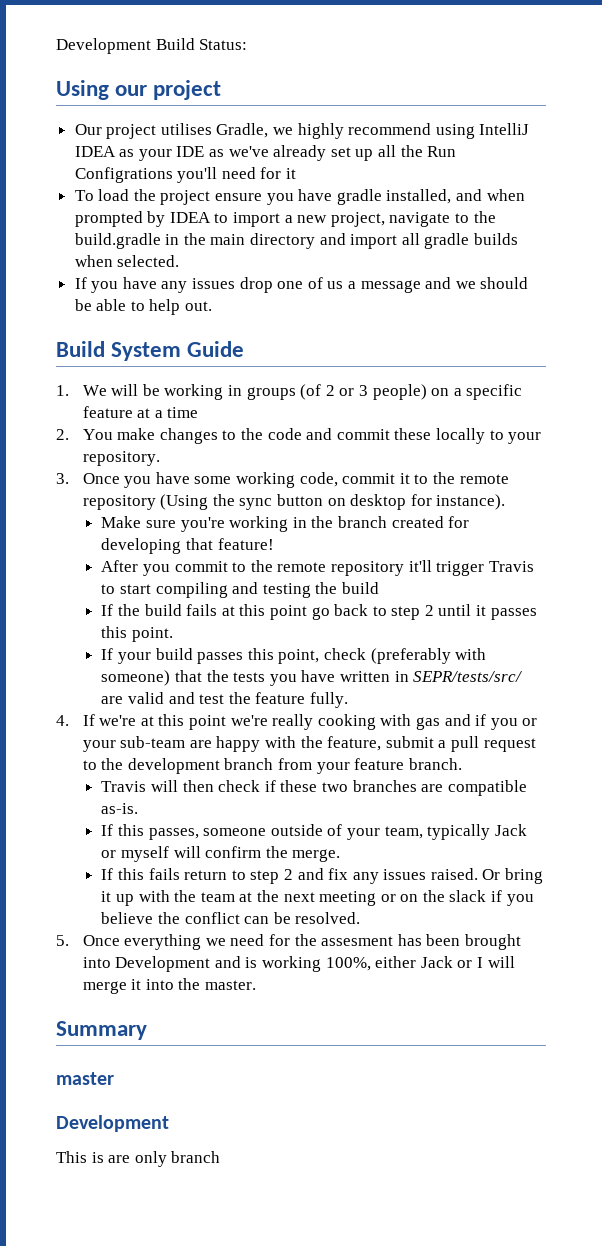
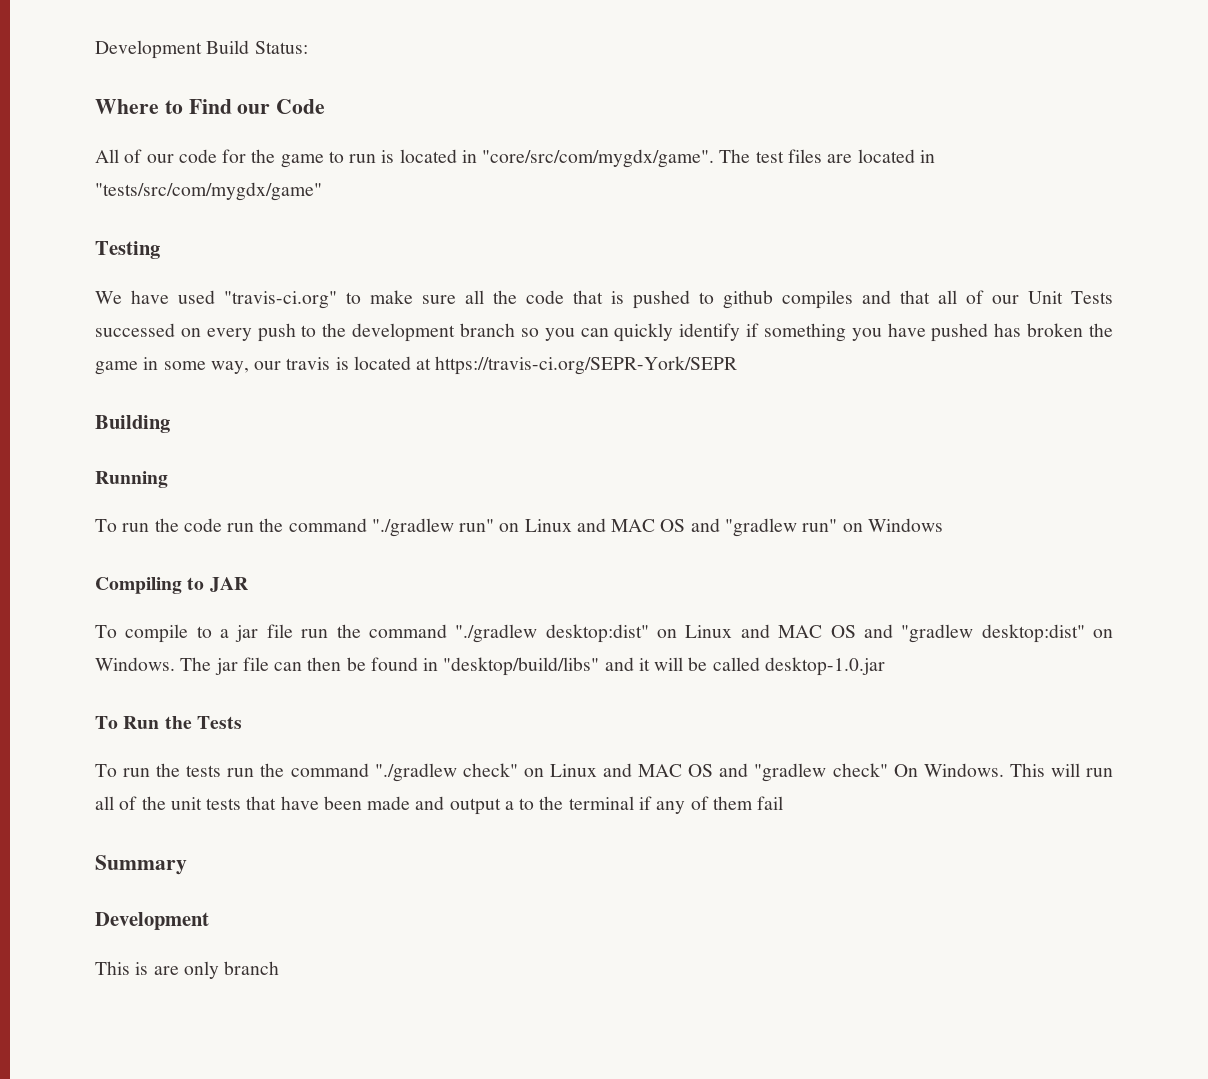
[56,80,222,100] [74,123,530,139] [74,145,457,161] [74,167,297,183] [74,189,525,205] [74,211,496,227] [74,233,519,249] [74,255,180,267] [74,277,529,293] [74,299,213,315] [56,341,245,361] [56,384,523,400] [82,406,199,418] [56,428,542,444] [82,451,160,466] [56,472,509,488] [82,494,506,510] [101,516,470,532] [101,538,274,554] [101,560,534,576] [101,582,379,598] [101,604,537,620] [101,626,173,642] [101,648,487,664] [101,670,524,686] [101,692,348,708] [56,714,538,730] [82,736,536,752] [82,758,462,774] [101,780,527,796] [101,803,139,814] [101,824,527,840] [101,846,341,862] [101,868,544,884] [101,890,534,906] [101,912,361,924] [56,934,522,950] [82,956,515,972] [82,978,257,994] Using our project // Our project utilises Gradle, we highly recommend using IntelliJ IDEA as your IDE as we've already set up all the Run Configrations you'll need for it // To load the project ensure you have gradle installed, and when prompted by IDEA to import a new project, navigate to the build.gradle in the main directory and import all gradle builds when selected. // If you have any issues drop one of us a message and we should be able to help out. // Build System Guide // 1. We will be working in groups (of 2 or 3 people) on a specific feature at a time // 2. You make changes to the code and commit these locally to your repository. // 3. Once you have some working code, commit it to the remote repository (Using the sync button on desktop for instance). // Make sure you're working in the branch created for developing that feature! // After you commit to the remote repository it'll trigger Travis to start compiling and testing the build // If the build fails at this point go back to step 2 until it passes this point. // If your build passes this point, check (preferably with someone) that the tests you have written in SEPR/tests/src/ are valid and test the feature fully. // 4. If we're at this point we're really cooking with gas and if you or your sub-team are happy with the feature, submit a pull request to the development branch from your feature branch. // Travis will then check if these two branches are compatible as-is. // If this passes, someone outside of your team, typically Jack or myself will confirm the merge. // If this fails return to step 2 and fix any issues raised. Or bring it up with the team at the next meeting or on the slack if you believe the conflict can be resolved. // 5. Once everything we need for the assesment has been brought into Development and is working 100%, either Jack or I will merge it into the master. -> [95,99,326,114] [95,149,935,168] [95,182,322,201] [95,241,160,259] [95,290,1113,309] [95,323,1114,342] [95,356,738,375] [95,415,170,433] [95,471,168,488] [95,518,943,537] [95,577,248,594] [95,624,1113,643] [95,657,885,676] [95,716,242,729] [95,763,1113,782] [95,796,784,815] Where to Find our Code // All of our code for the game to run is located in "core/src/com/mygdx/game". The test files are located in "tests/src/com/mygdx/game" // Testing // We have used "travis-ci.org" to make sure all the code that is pushed to github compiles and that all of our Unit Tests successed on every push to the development branch so you can quickly identify if something you have pushed has broken the game in some way, our travis is located at https://travis-ci.org/SEPR-York/SEPR // Building // Running // To run the code run the command "./gradlew run" on Linux and MAC OS and "gradlew run" on Windows // Compiling to JAR // To compile to a jar file run the command "./gradlew desktop:dist" on Linux and MAC OS and "gradlew desktop:dist" on Windows. The jar file can then be found in "desktop/build/libs" and it will be called desktop-1.0.jar // To Run the Tests // To run the tests run the command "./gradlew check" on Linux and MAC OS and "gradlew check" On Windows. This will run all of the unit tests that have been made and output a to the terminal if any of them fail
[56,1072,114,1085] // master -> (187, 865) none

